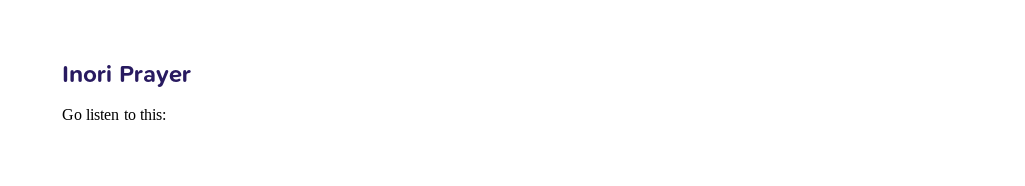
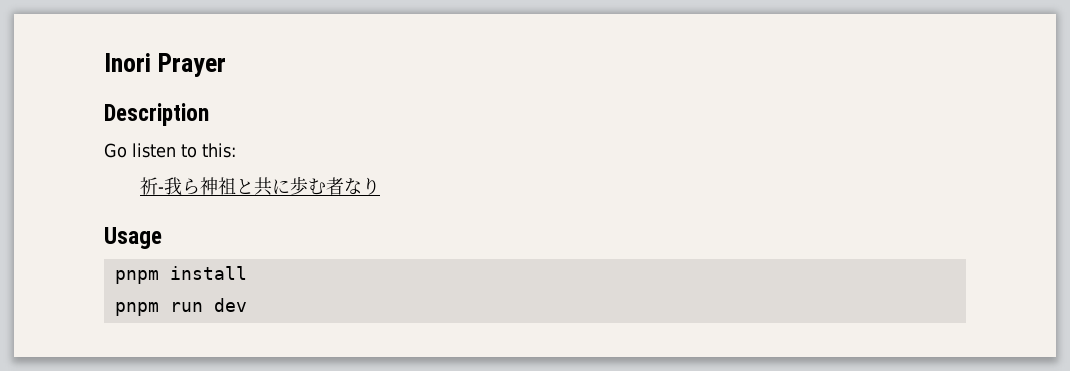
(191, 76) none -> [104,103,209,126] // Description
(166, 114) none -> [139,176,380,196] [104,227,162,249] [114,266,247,284] [114,298,247,316] // 祈-我ら神祖と共に歩む者なり // Usage // pnpm install // pnpm run dev

